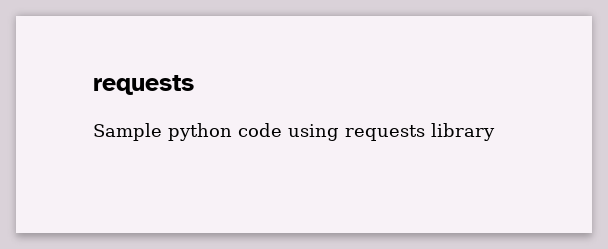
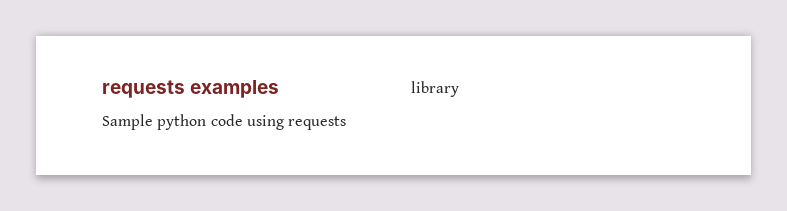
[93,75,194,95] requests -> [102,80,280,98] requests examples

